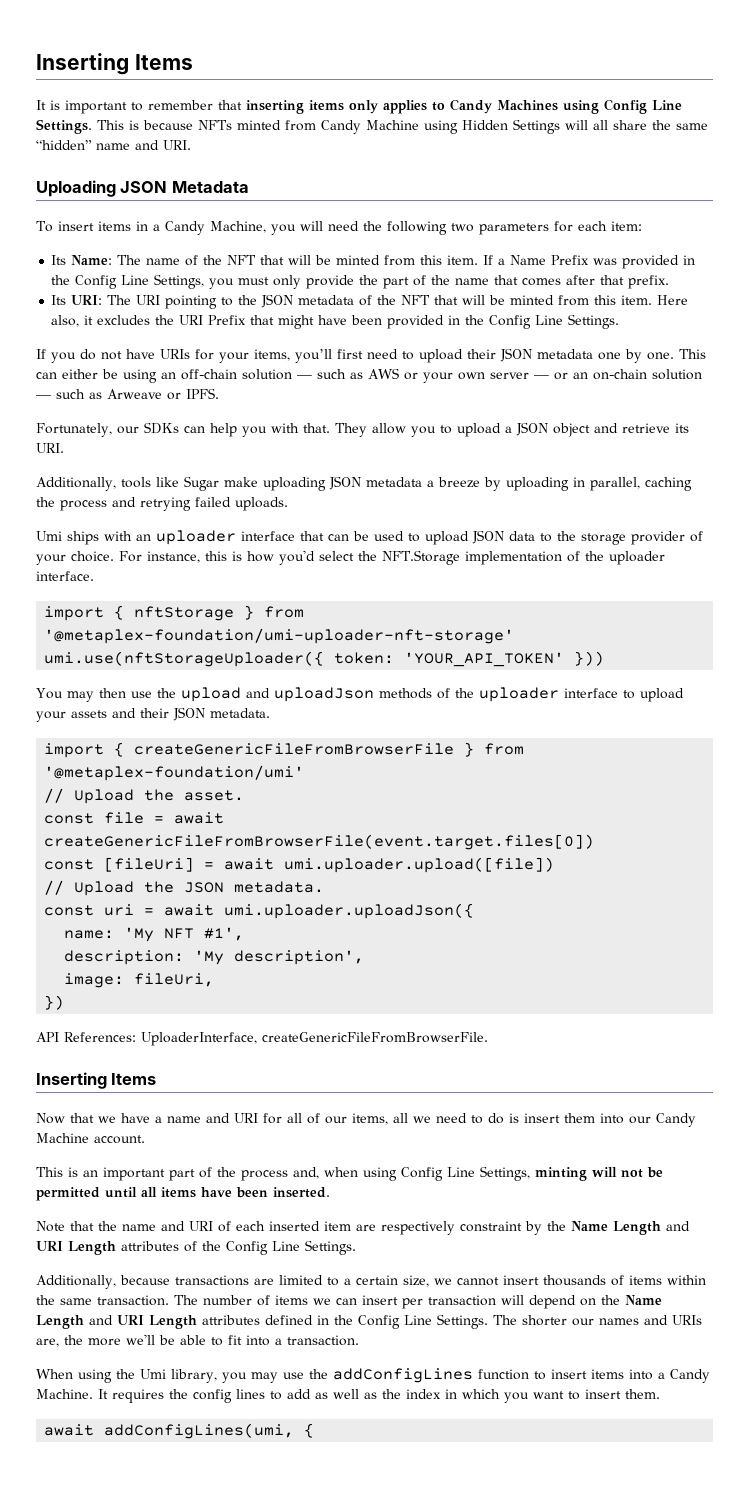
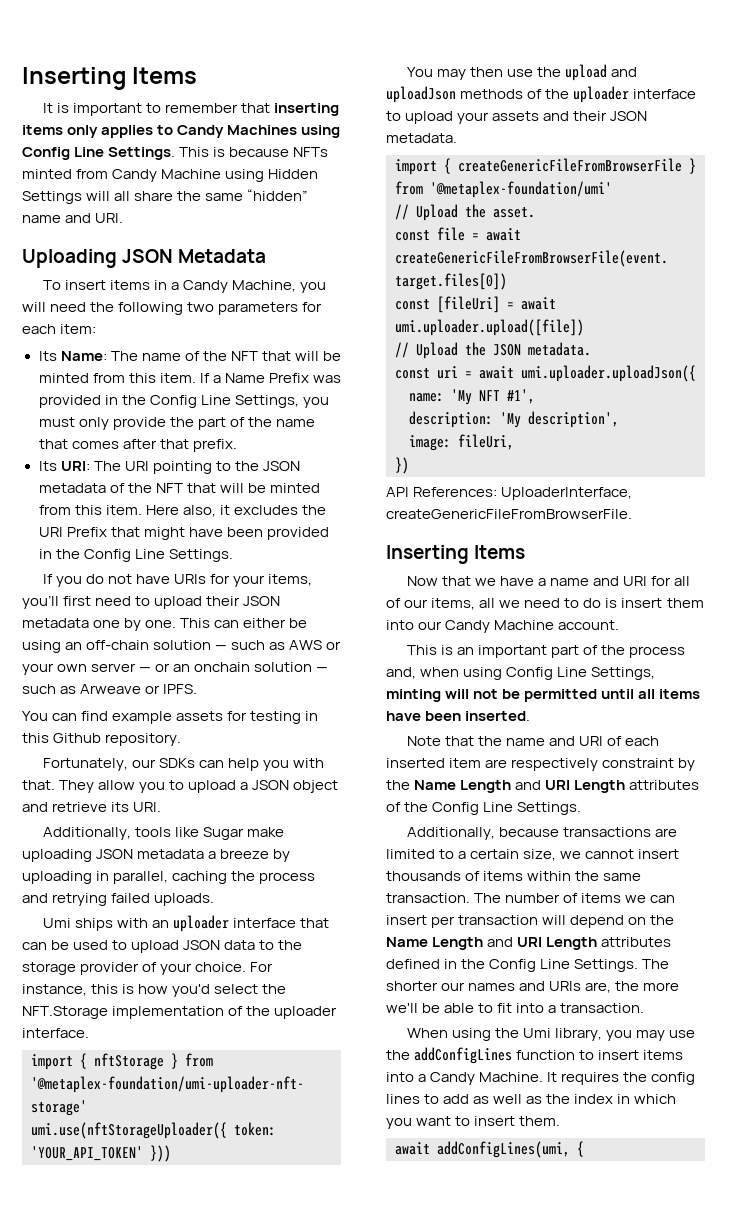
[592,369,647,380] on-chain -> [194,662,251,672] onchain
(219, 393) none -> [22,711,319,724] [22,733,182,746] // You can find example assets for testing in this Github repository.

